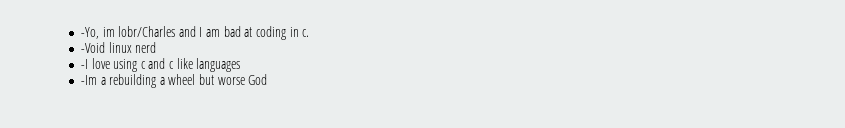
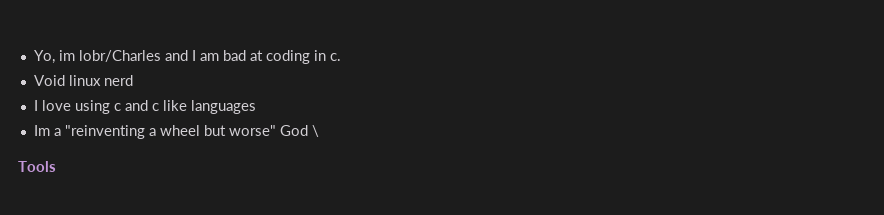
[80,27,99,39] -Yo, -> [33,50,55,64] Yo,
[80,42,105,53] -Void -> [33,75,65,86] Void
[80,59,88,69] -I -> [33,100,38,111] I
[80,74,268,88] -Im a rebuilding a wheel but worse God -> [33,125,319,139] [18,161,56,172] Im a "reinventing a wheel but worse" God \ // Tools

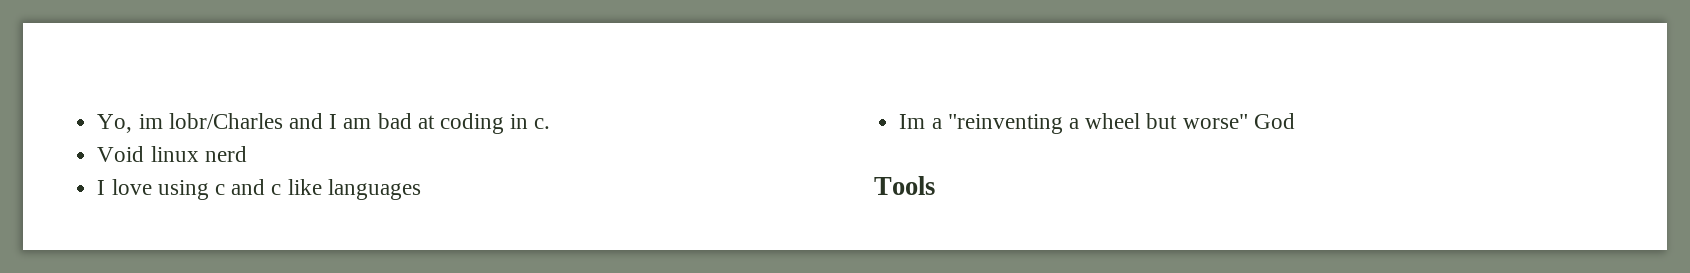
[311,125,319,137] \ -> (1295, 121) none

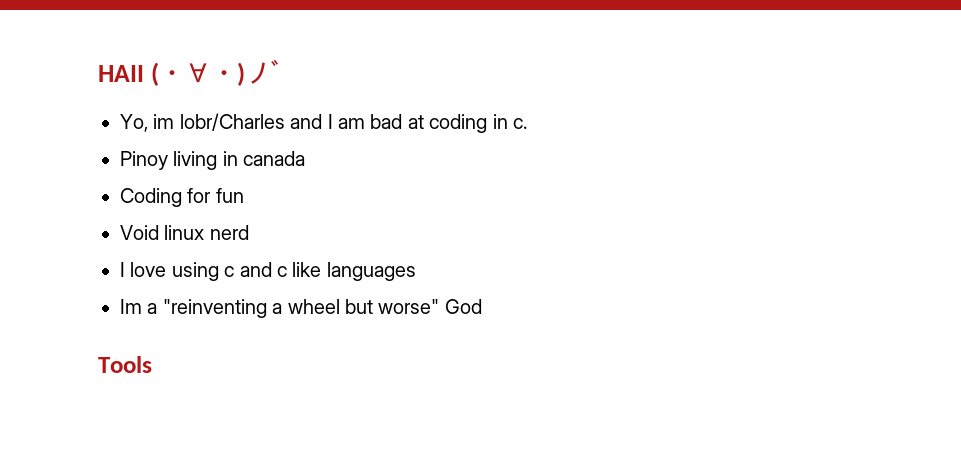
(97, 123) none -> [98,59,298,86] HAII (・∀・)ノ゛ //
(551, 123) none -> [120,151,306,170] [120,188,244,207] // Pinoy living in canada // Coding for fun

